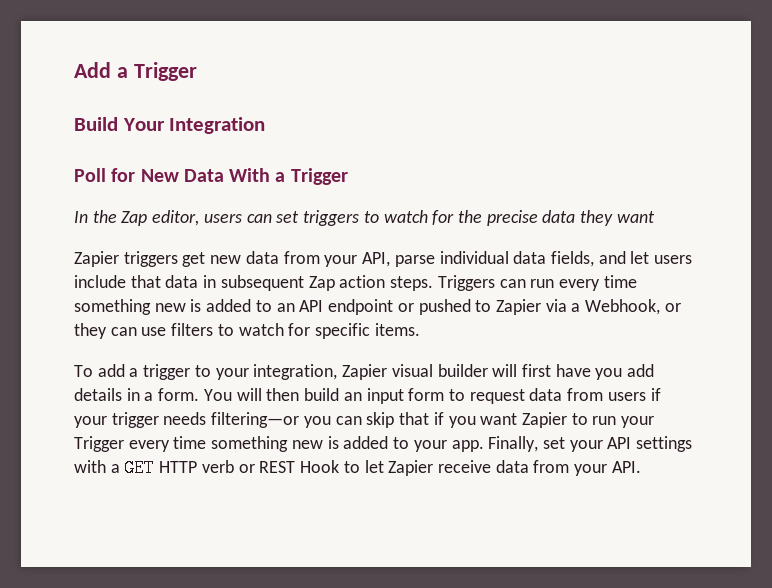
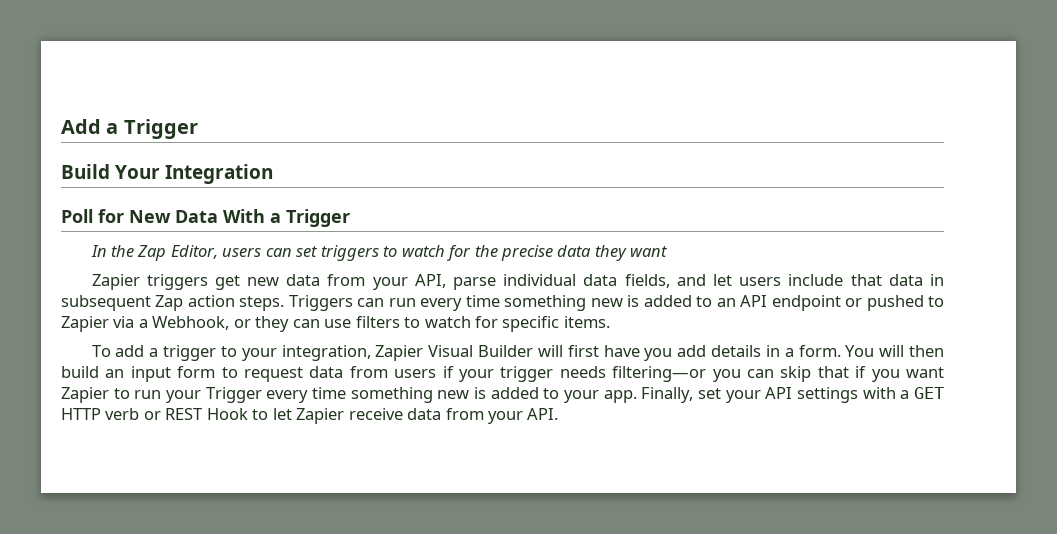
[152,210,200,226] editor, -> [170,245,218,259] Editor,
[391,364,488,377] visual builder -> [428,345,534,357] Visual Builder

